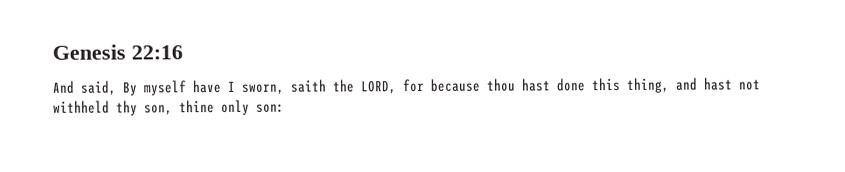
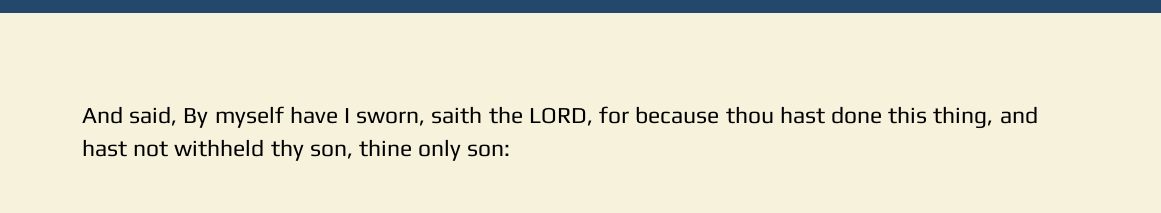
[52,44,183,60] Genesis 22:16 // -> (82, 115) none

